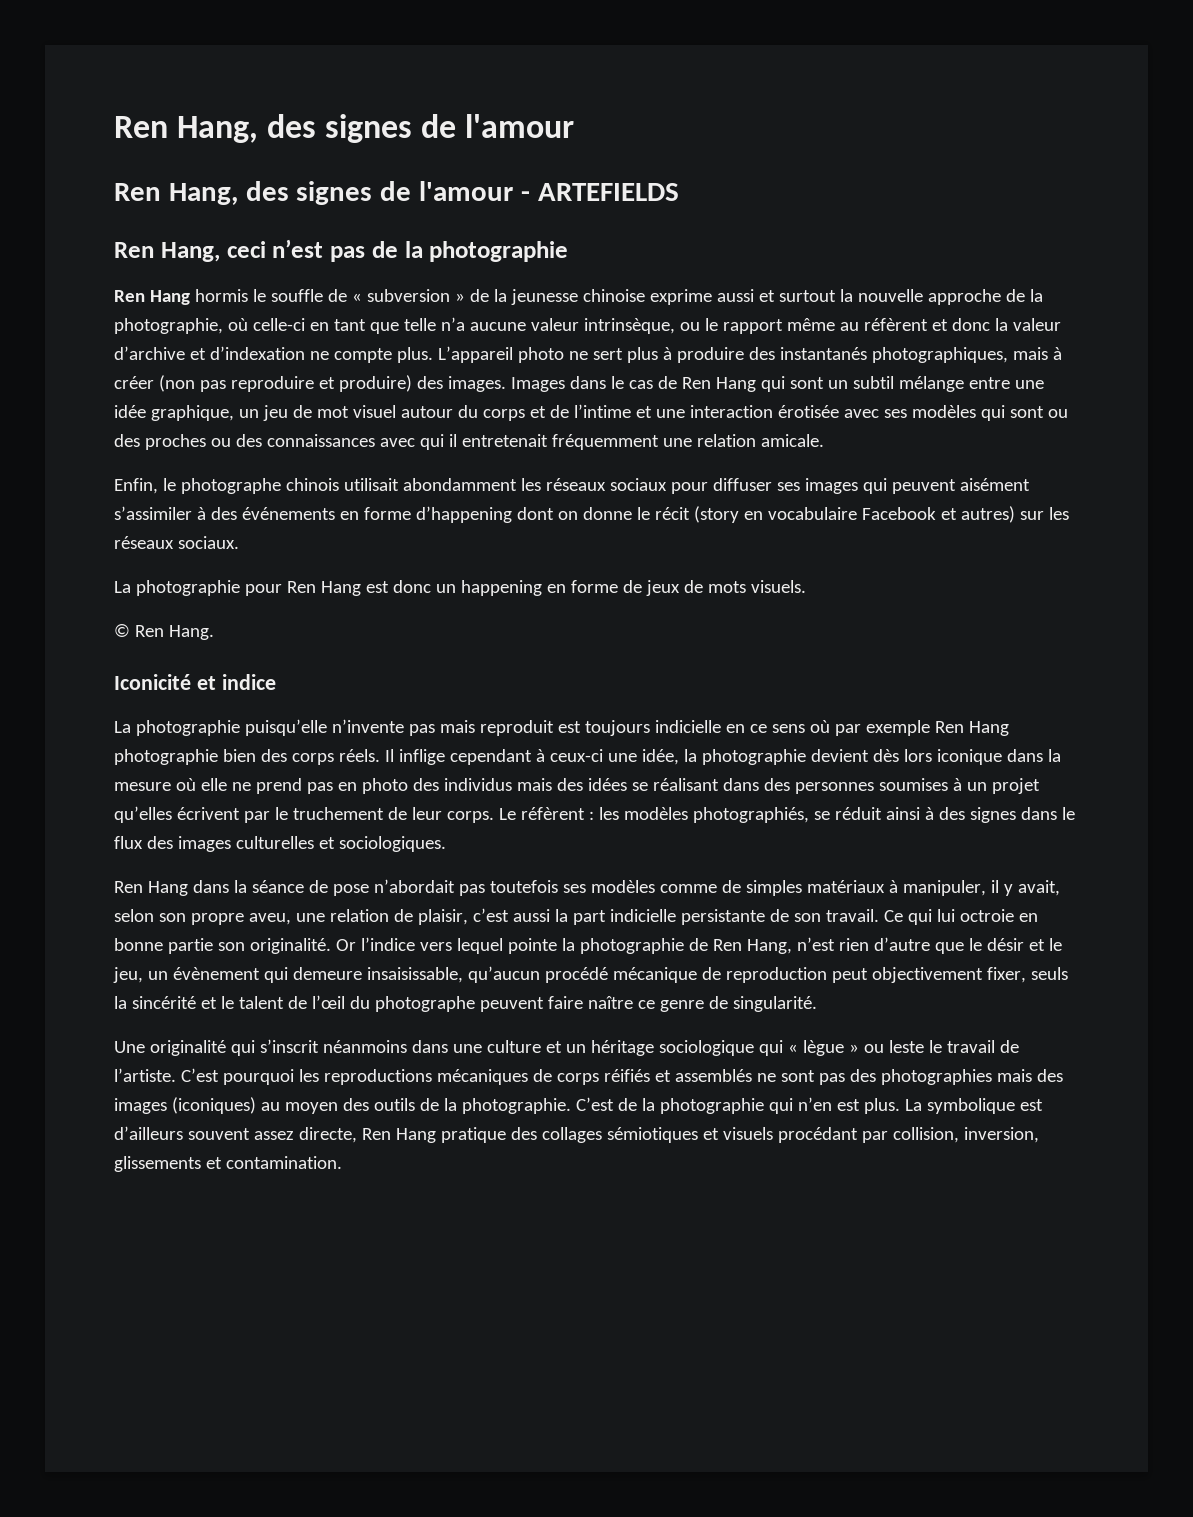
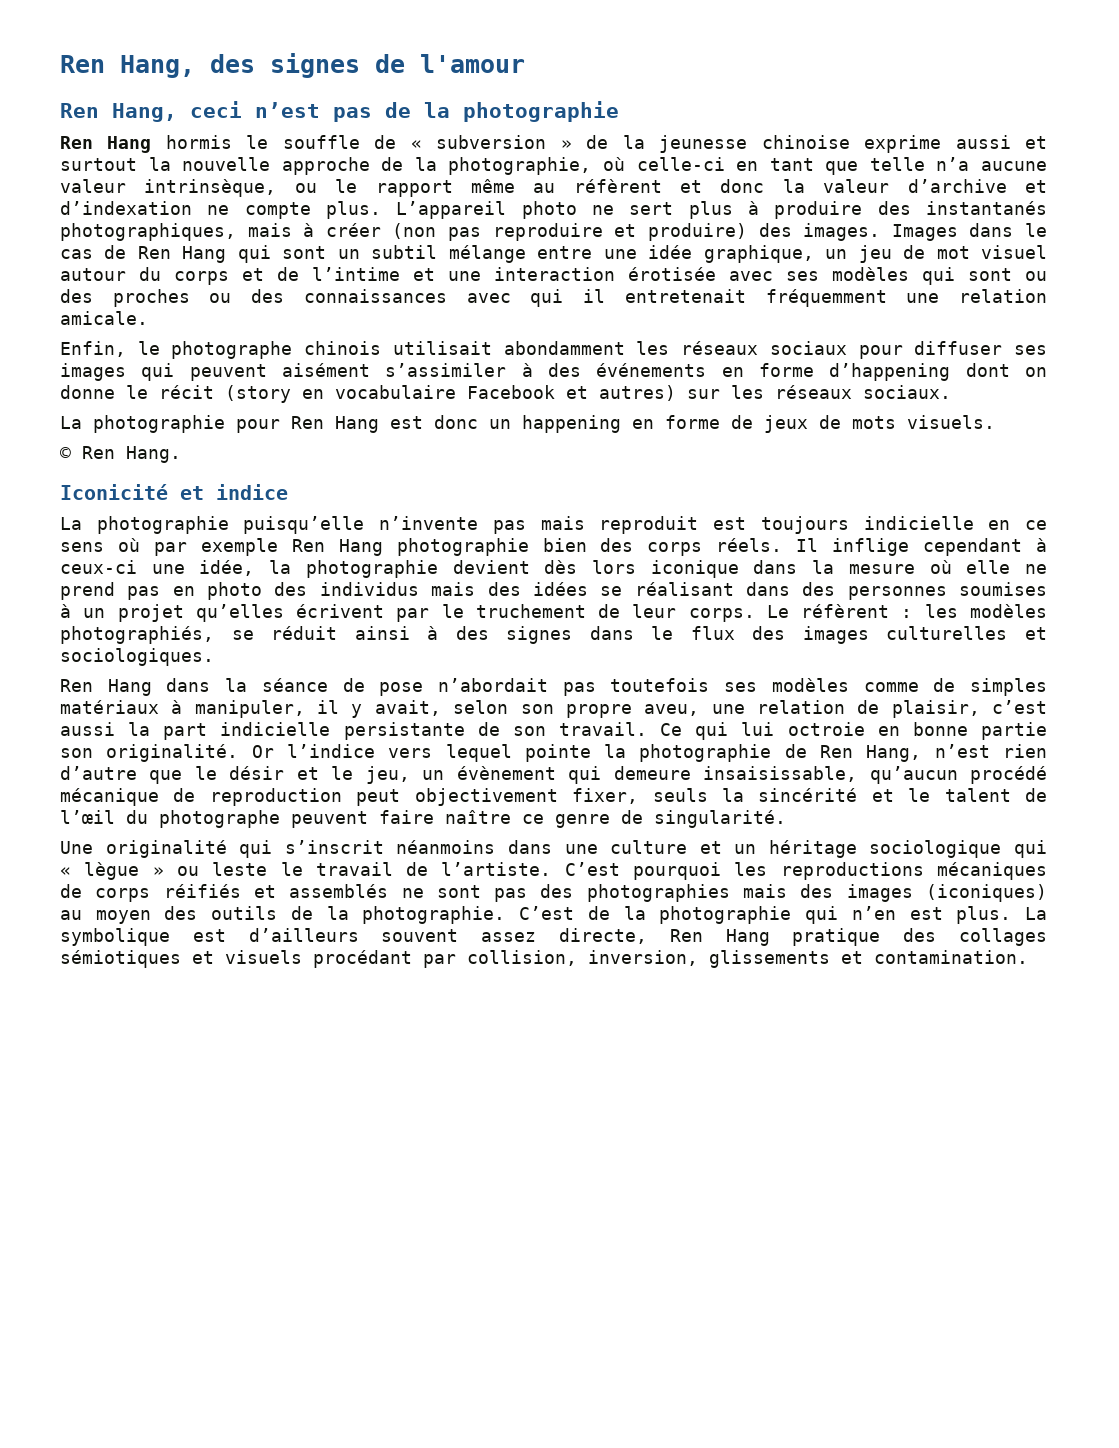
[114,114,575,143] [114,181,679,205] Ren Hang, des signes de l'amour // Ren Hang, des signes de l'amour - ARTEFIELDS -> [60,53,525,78] Ren Hang, des signes de l'amour

